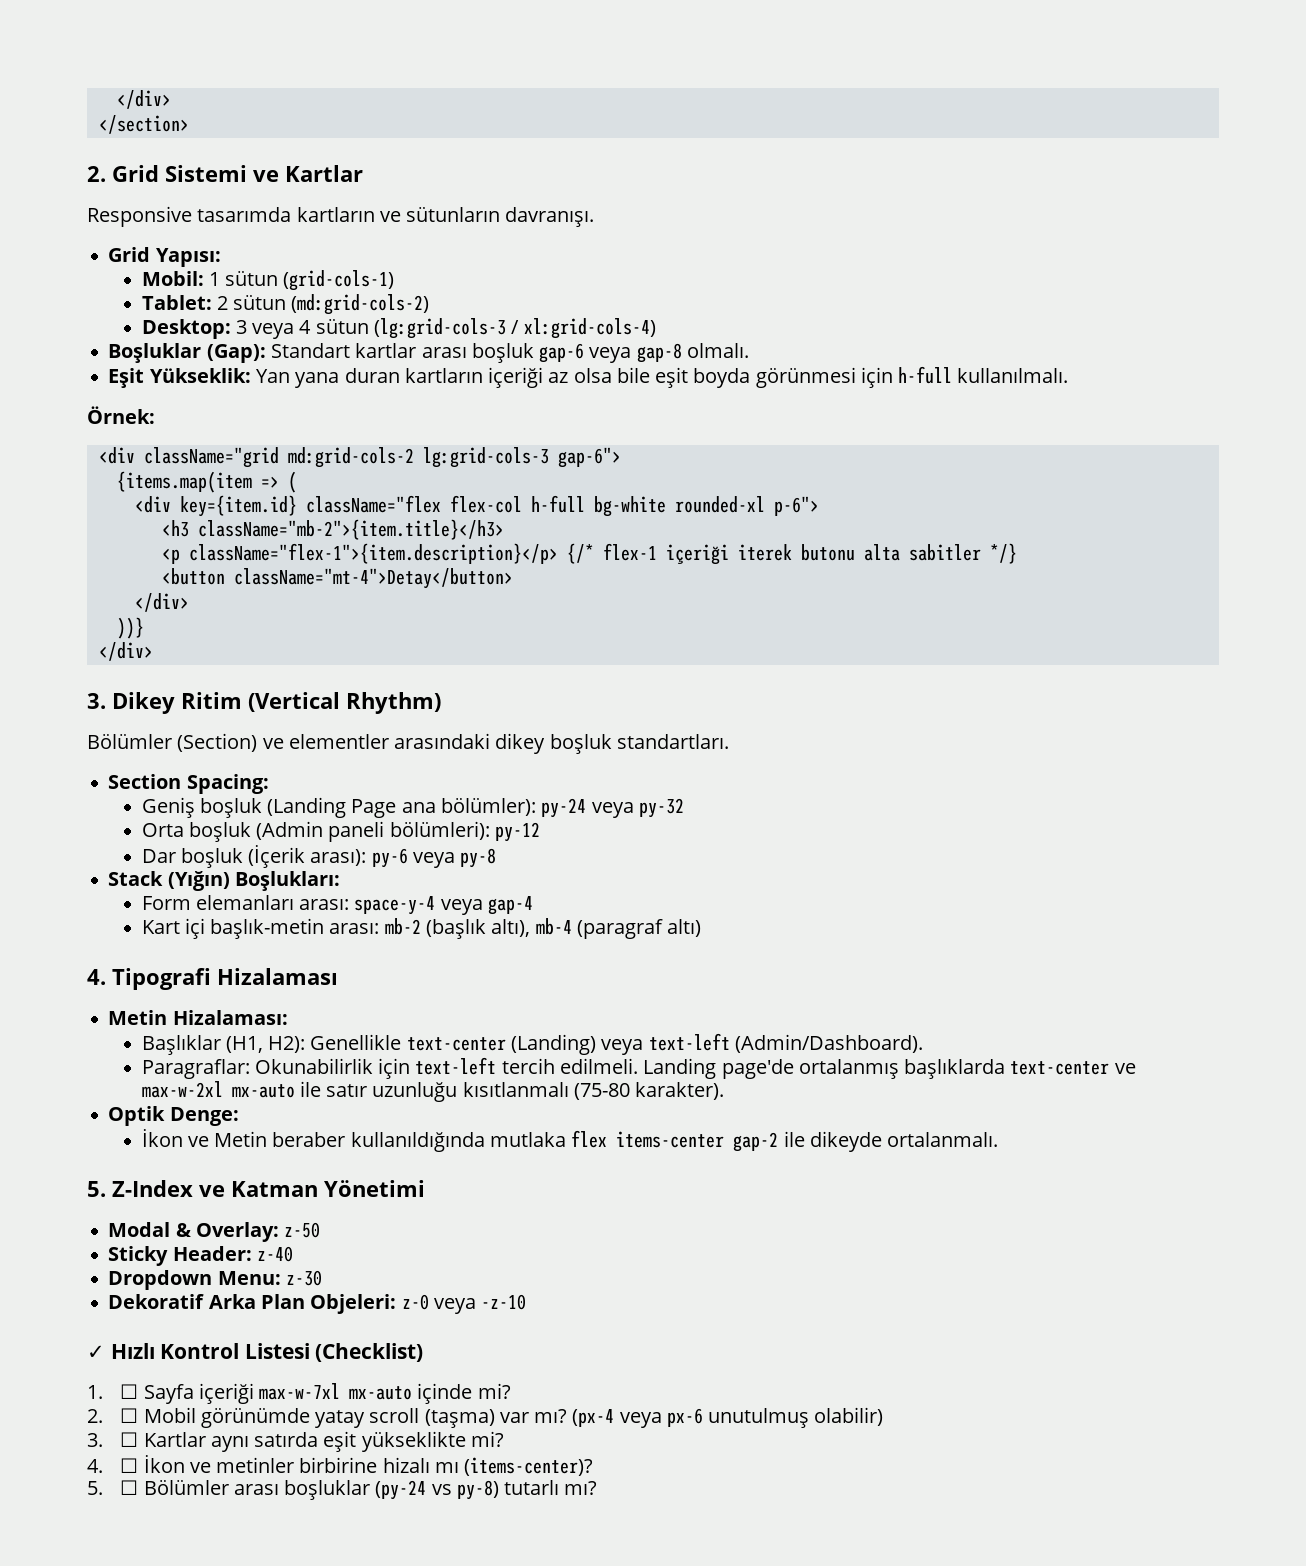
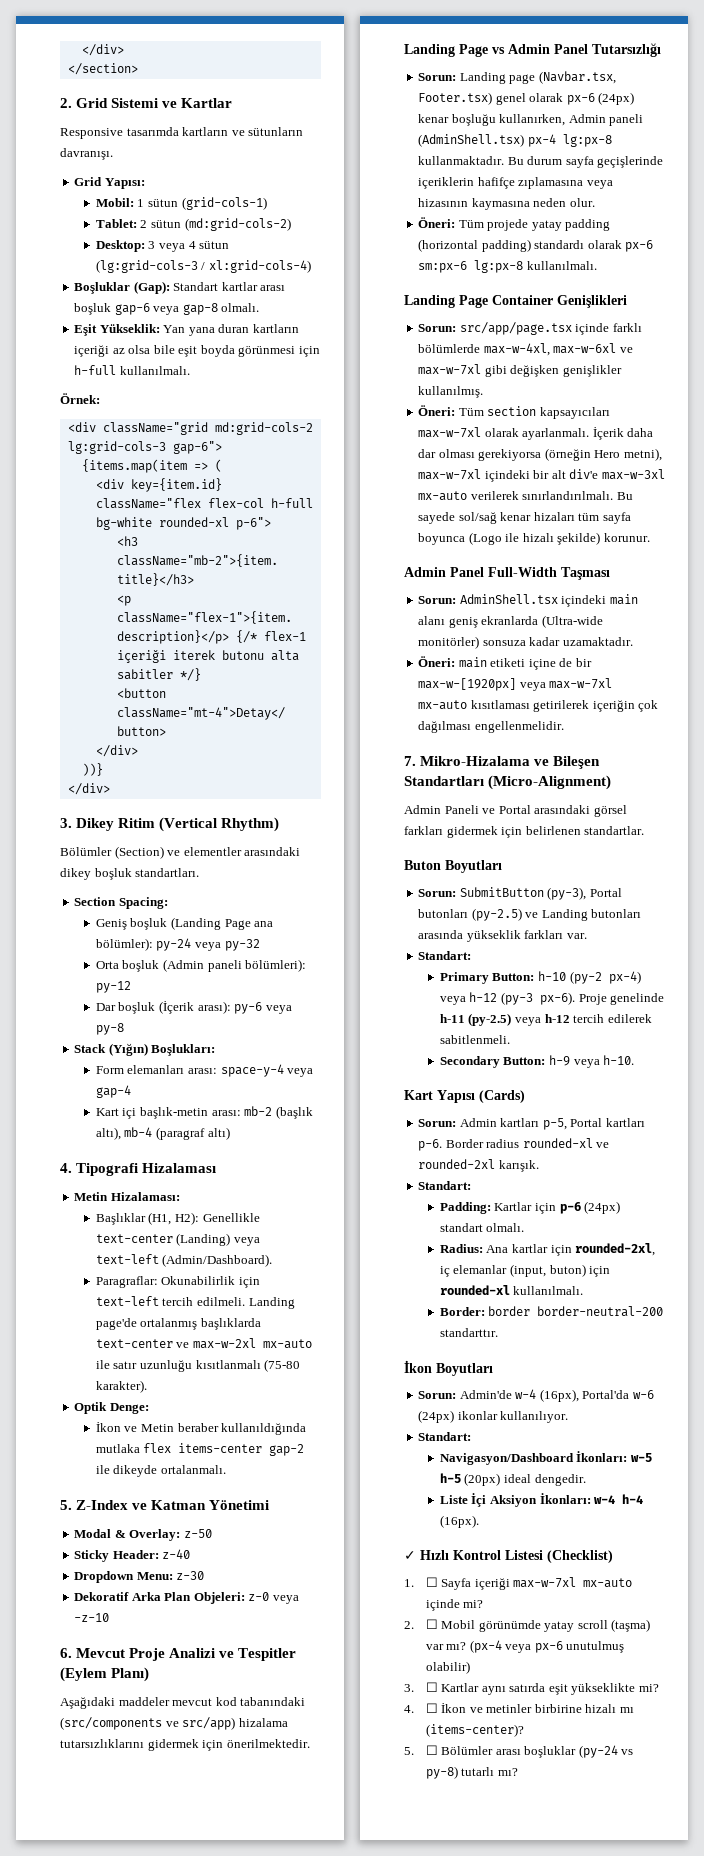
(527, 1302) none -> [60,1648,297,1661] [60,1667,150,1682] [60,1697,306,1709] [60,1717,288,1730] [60,1739,310,1751] [404,43,661,57] [418,71,616,84] [418,92,635,105] [418,114,644,126] [418,134,612,147] [418,156,664,168] [418,177,613,189] [418,198,595,210] [418,217,611,231] [418,239,654,252] [418,260,597,273] [404,295,627,308] [418,322,642,335] [418,343,633,356] [418,364,622,377] [418,386,484,398] [418,405,610,419] [418,427,654,440] [418,448,662,461] [418,469,665,482] [418,491,633,501] [418,512,631,524] [418,532,650,545] [404,567,610,580] [418,594,638,607] [418,615,603,628] [418,636,633,649] [418,656,592,670] [418,678,613,691] [418,700,659,712] [418,721,564,733] [404,756,601,769] [404,775,612,790] [404,805,627,817] [404,826,645,838] [404,860,502,873] [418,887,622,900] [418,908,642,921] [418,930,587,942] [418,951,472,960] [439,971,641,984] [439,992,665,1005] [439,1013,652,1026] [439,1035,510,1044] [439,1055,635,1068] [404,1090,525,1103] [418,1118,645,1130] [418,1138,610,1151] [418,1159,539,1172] [418,1181,472,1190] [439,1201,621,1214] [439,1223,525,1232] [439,1243,656,1256] [439,1264,611,1277] [439,1285,584,1295] [439,1306,664,1317] [439,1328,498,1337] [404,1360,493,1376] [418,1389,654,1402] [418,1410,569,1423] [418,1432,472,1441] [439,1451,652,1465] [439,1473,586,1486] [439,1493,644,1507] [439,1515,479,1528] // 6. Mevcut Proje Analizi ve Tespitler (Eylem Planı) // Aşağıdaki maddeler mevcut kod tabanındaki (src/components ve src/app) hizalama tutarsızlıklarını gidermek için önerilmektedir. // Landing Page vs Admin Panel Tutarsızlığı // Sorun: Landing page (Navbar.tsx, Footer.tsx) genel olarak px-6 (24px) kenar boşluğu kullanırken, Admin paneli (AdminShell.tsx) px-4 lg:px-8 kullanmaktadır. Bu durum sayfa geçişlerinde içeriklerin hafifçe zıplamasına veya hizasının kaymasına neden olur. // Öneri: Tüm projede yatay padding (horizontal padding) standardı olarak px-6 sm:px-6 lg:px-8 kullanılmalı. // Landing Page Container Genişlikleri // Sorun: src/app/page.tsx içinde farklı bölümlerde max-w-4xl, max-w-6xl ve max-w-7xl gibi değişken genişlikler kullanılmış. // Öneri: Tüm section kapsayıcıları max-w-7xl olarak ayarlanmalı. İçerik daha dar olması gerekiyorsa (örneğin Hero metni), max-w-7xl içindeki bir alt div'e max-w-3xl mx-auto verilerek sınırlandırılmalı. Bu sayede sol/sağ kenar hizaları tüm sayfa boyunca (Logo ile hizalı şekilde) korunur. // Admin Panel Full-Width Taşması // Sorun: AdminShell.tsx içindeki main alanı geniş ekranlarda (Ultra-wide monitörler) sonsuza kadar uzamaktadır. // Öneri: main etiketi içine de bir max-w-[1920px] veya max-w-7xl mx-auto kısıtlaması getirilerek içeriğin çok dağılması engellenmelidir. // 7. Mikro-Hizalama ve Bileşen Standartları (Micro-Alignment) // Admin Paneli ve Portal arasındaki görsel farkları gidermek için belirlenen standartlar. // Buton Boyutları // Sorun: SubmitButton (py-3), Portal butonları (py-2.5) ve Landing butonları arasında yükseklik farkları var. // Standart: // Primary Button: h-10 (py-2 px-4) veya h-12 (py-3 px-6). Proje genelinde h-11 (py-2.5) veya h-12 tercih edilerek sabitlenmeli. // Secondary Button: h-9 veya h-10. // Kart Yapısı (Cards) // Sorun: Admin kartları p-5, Portal kartları p-6. Border radius rounded-xl ve rounded-2xl karışık. // Standart: // Padding: Kartlar için p-6 (24px) standart olmalı. // Radius: Ana kartlar için rounded-2xl, iç elemanlar (input, buton) için rounded-xl kullanılmalı. // Border: border border-neutral-200 standarttır. // İkon Boyutları // Sorun: Admin'de w-4 (16px), Portal'da w-6 (24px) ikonlar kullanılıyor. // Standart: // Navigasyon/Dashboard İkonları: w-5 h-5 (20px) ideal dengedir. // Liste İçi Aksiyon İkonları: w-4 h-4 (16px).

